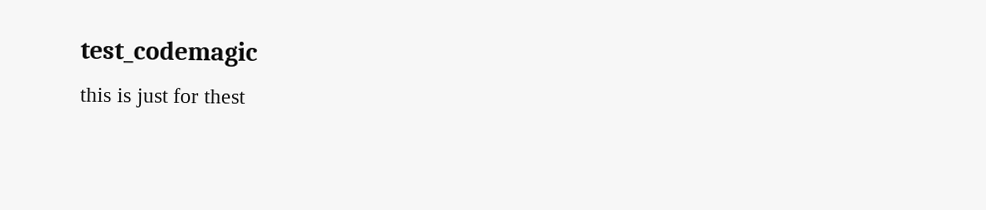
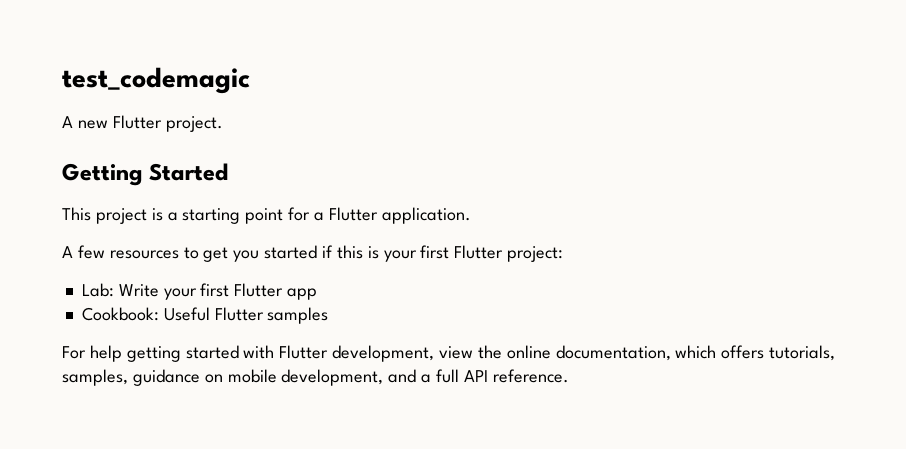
[80,87,247,108] this is just for thest -> [62,115,223,132] [62,163,229,186] [62,207,471,224] [62,245,564,262] [81,283,318,300] [81,307,329,324] [62,345,836,362] [62,369,569,386] A new Flutter project. // Getting Started // This project is a starting point for a Flutter application. // A few resources to get you started if this is your first Flutter project: // Lab: Write your first Flutter app // Cookbook: Useful Flutter samples // For help getting started with Flutter development, view the online documentation, which offers tutorials, samples, guidance on mobile development, and a full API reference.

